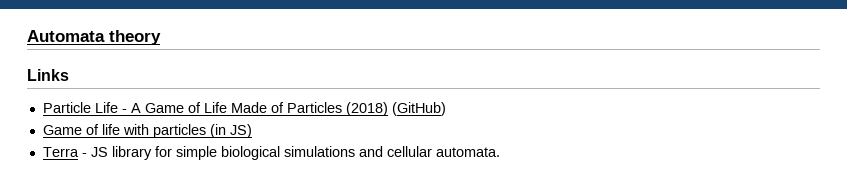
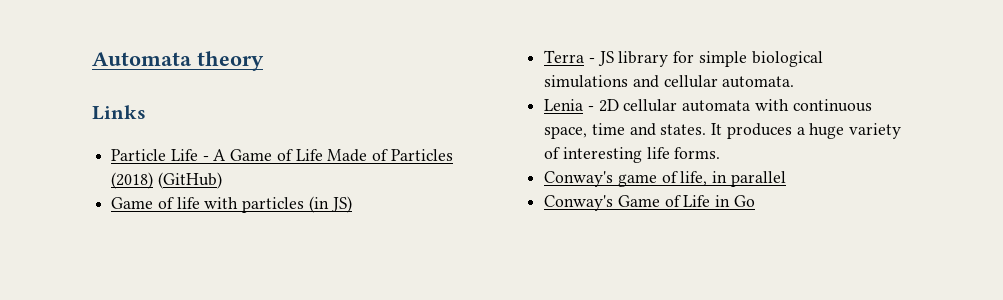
(500, 152) none -> [544,99,872,112] [544,123,902,139] [544,147,721,163] [544,171,786,187] [544,195,755,211] // Lenia - 2D cellular automata with continuous space, time and states. It produces a huge variety of interesting life forms. // Conway's game of life, in parallel // Conway's Game of Life in Go

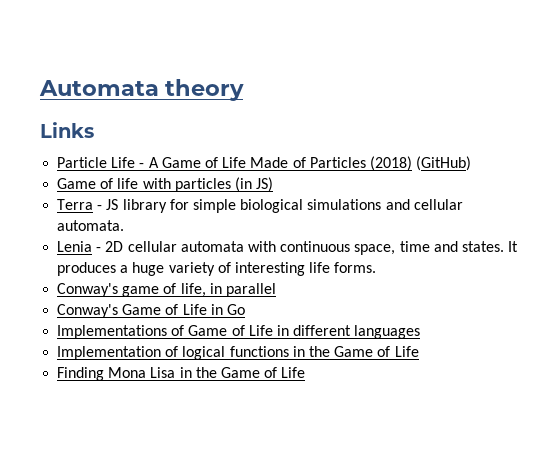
(755, 201) none -> [57,325,421,339] [57,346,419,360] [57,367,306,381] // Implementations of Game of Life in different languages // Implementation of logical functions in the Game of Life // Finding Mona Lisa in the Game of Life

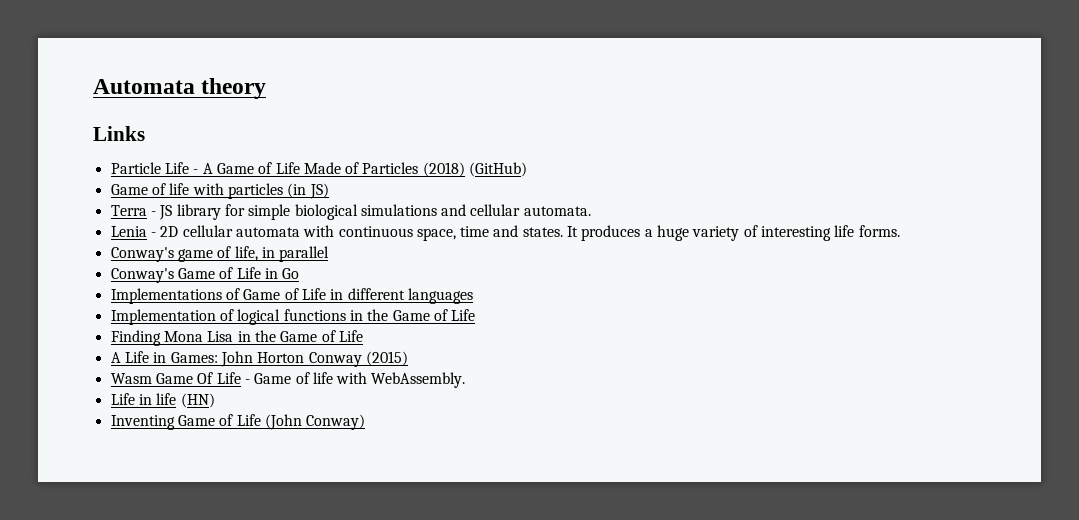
(306, 372) none -> [110,351,408,367] [110,372,466,388] [110,393,215,408] [110,414,366,430] // A Life in Games: John Horton Conway (2015) // Wasm Game Of Life - Game of life with WebAssembly. // Life in life (HN) // Inventing Game of Life (John Conway)

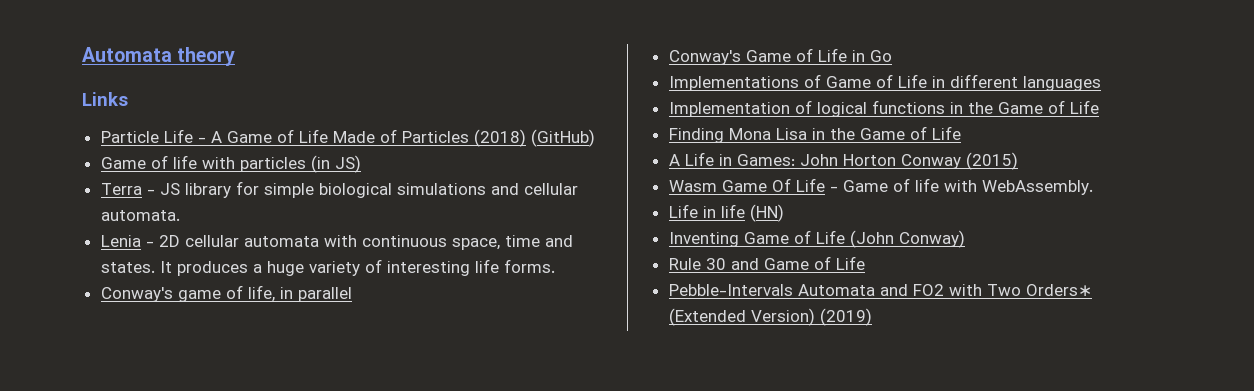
(366, 422) none -> [668,256,865,270] [668,284,1092,296] [668,308,872,326] // Rule 30 and Game of Life // Pebble-Intervals Automata and FO2 with Two Orders∗ (Extended Version) (2019)

